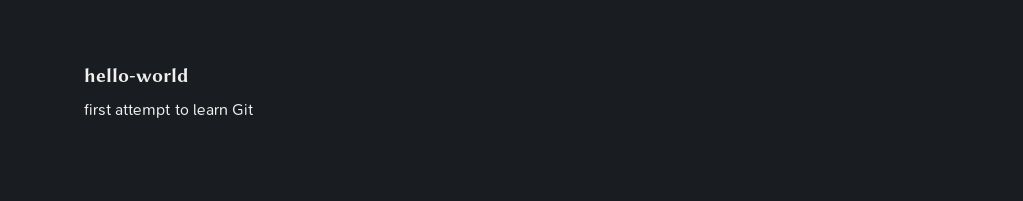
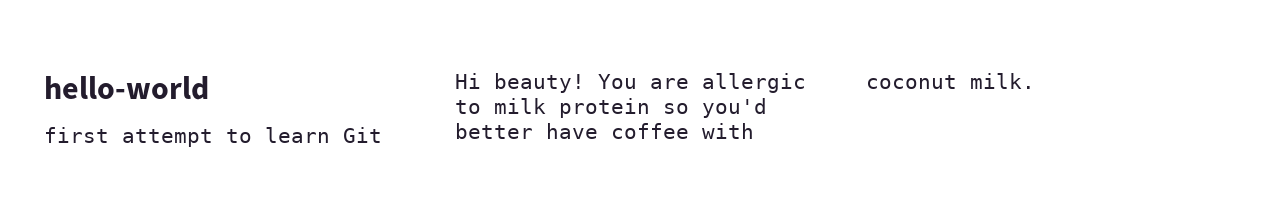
(255, 110) none -> [455,73,806,93] [455,98,767,118] [455,123,754,139] [866,73,1035,89] Hi beauty! You are allergic to milk protein so you'd better have coffee with coconut milk.

